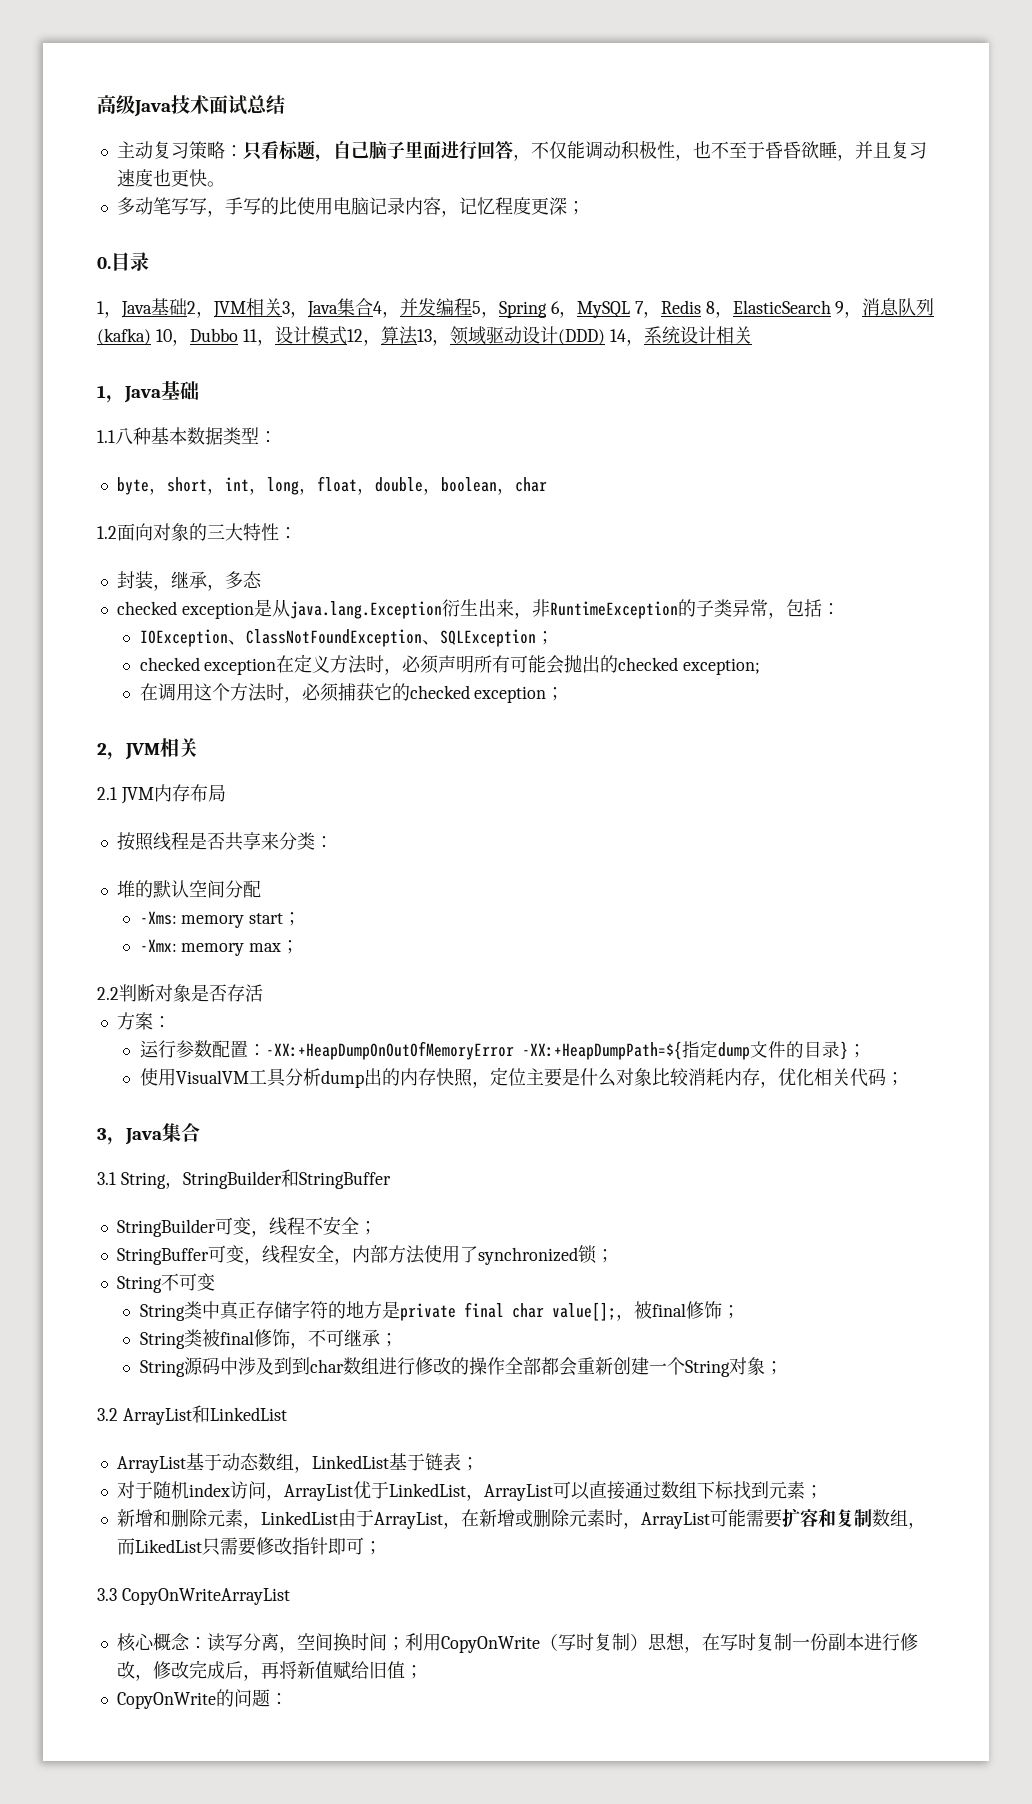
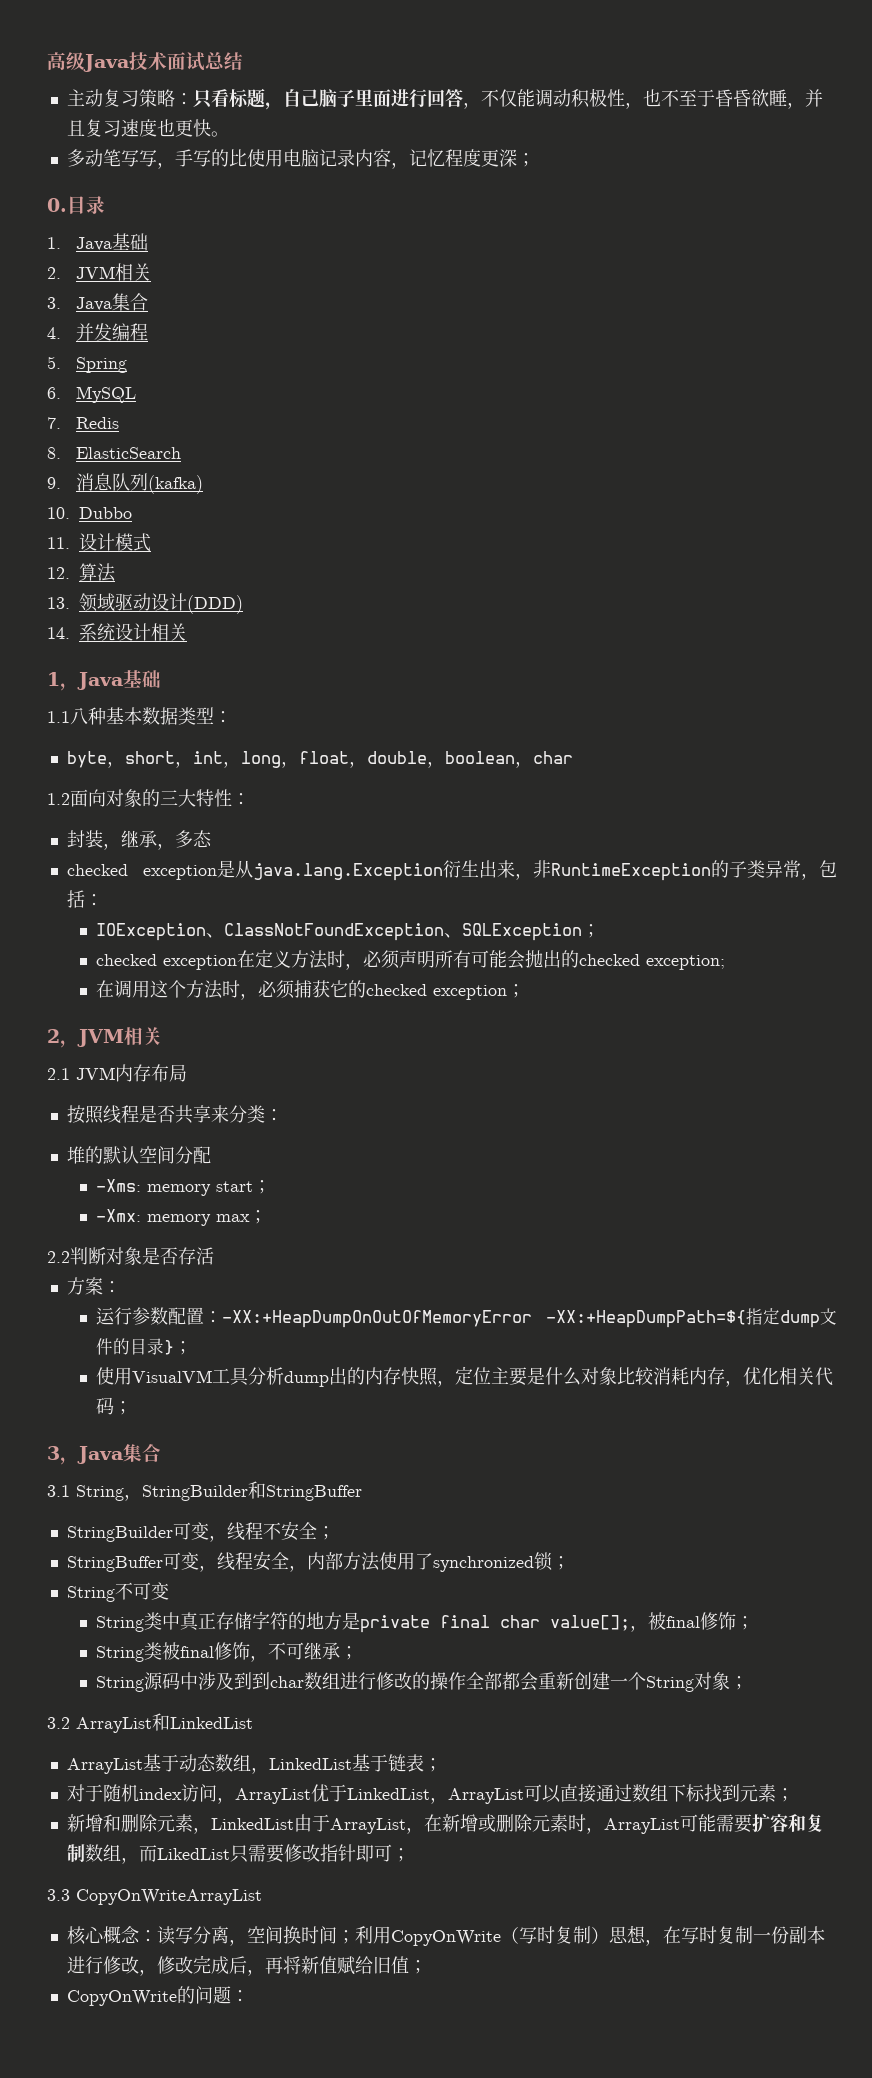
[97,298,400,318] 1，Java基础2，JVM相关3，Java集合4， -> [47,233,149,251] [47,263,152,281] [47,293,149,311] [47,327,61,339] 1. Java基础 // 2. JVM相关 // 3. Java集合 // 4.
[472,301,499,318] 5， -> [47,356,61,369] // 5.
[550,301,577,318] 6， -> [47,387,61,399] // 6.
[634,301,661,318] 7， -> [47,417,61,429] // 7.
[705,301,733,318] 8， -> [47,447,61,459] // 8.
[835,301,863,318] 9， -> [47,477,61,489] // 9.
[155,329,190,346] 10， -> [47,507,70,519] // 10.
[242,329,275,346] 11， -> [47,537,70,549] // 11.
[346,329,381,346] 12， -> [47,567,70,579] // 12.
[416,329,450,346] 13， -> [47,597,70,609] // 13.
[609,329,644,346] 14， -> [47,627,70,639] // 14.

